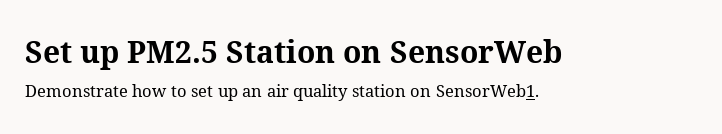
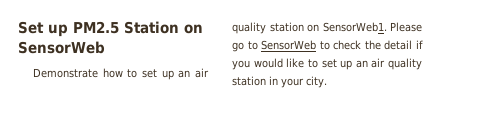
(539, 90) none -> [390,22,422,32] [232,40,423,52] [232,58,422,70] [232,76,327,88] Please go to SensorWeb to check the detail if you would like to set up an air quality station in your city.

